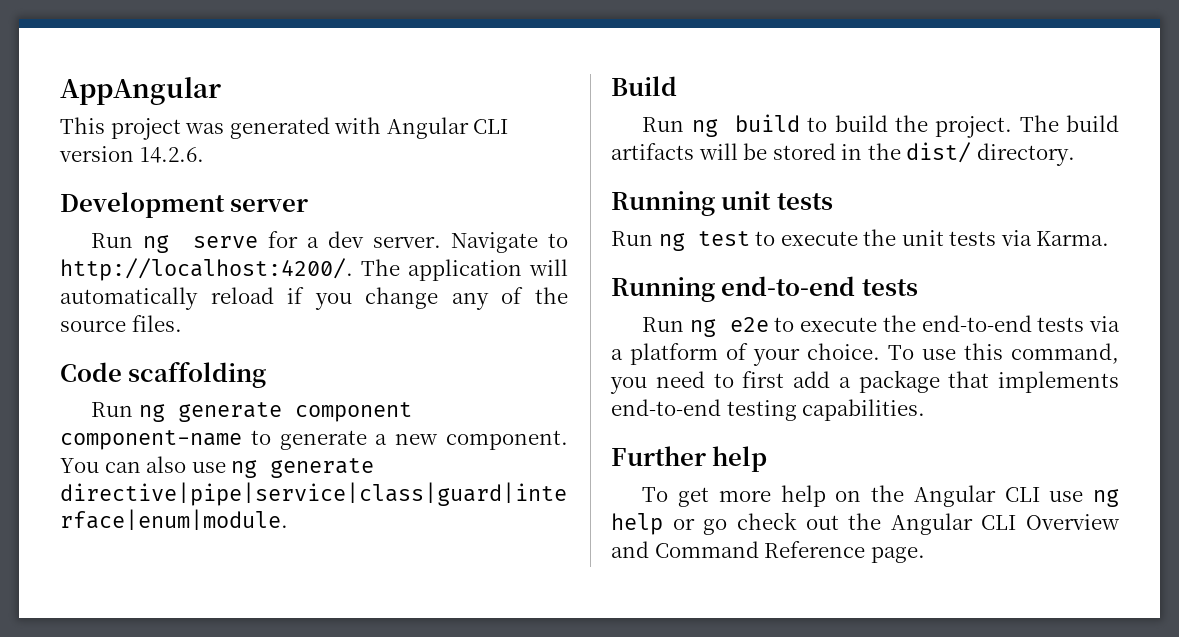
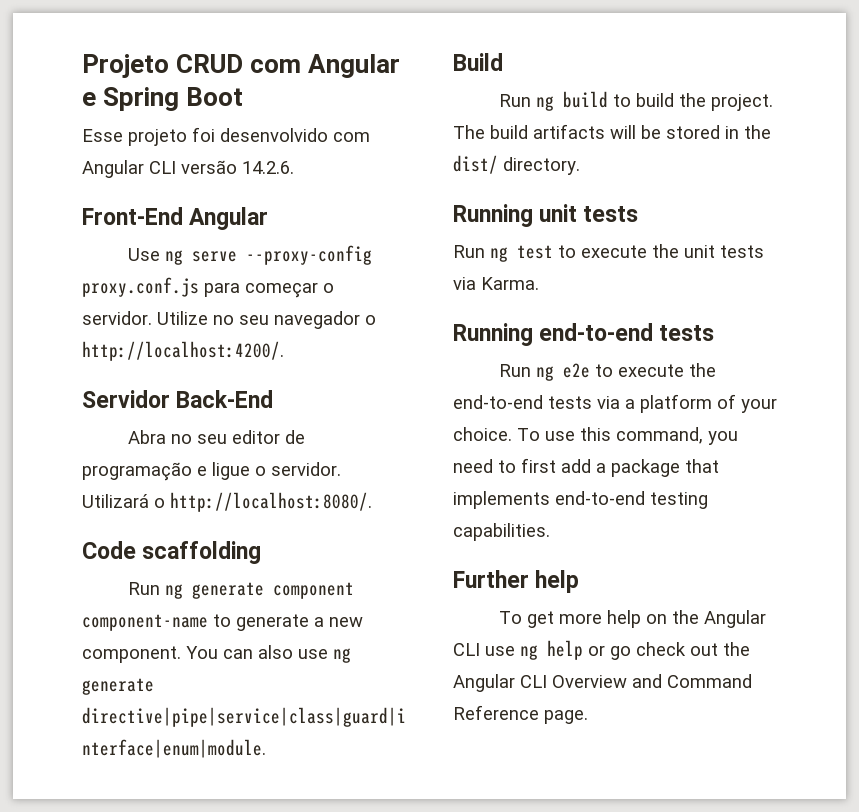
[60,77,221,105] [60,117,509,140] [59,146,134,162] AppAngular // This project was generated with Angular CLI version -> [82,54,401,78] [82,87,244,111] [82,127,370,146] [82,160,237,178] Projeto CRUD com Angular e Spring Boot // Esse projeto foi desenvolvido com Angular CLI versão
[60,192,309,218] [91,231,568,253] [60,258,568,281] [60,287,568,310] [60,315,182,332] Development server // Run ng serve for a dev server. Navigate to http://localhost:4200/. The application will automatically reload if you change any of the source files. -> [82,207,269,230] [127,245,372,265] [82,277,334,298] [82,311,376,329] [82,341,284,361] [82,390,274,408] [127,430,305,444] [82,462,341,481] [82,492,372,512] Front-End Angular // Use ng serve --proxy-config proxy.conf.js para começar o servidor. Utilize no seu navegador o http://localhost:4200/. // Servidor Back-End // Abra no seu editor de programação e ligue o servidor. Utilizará o http://localhost:8080/.

